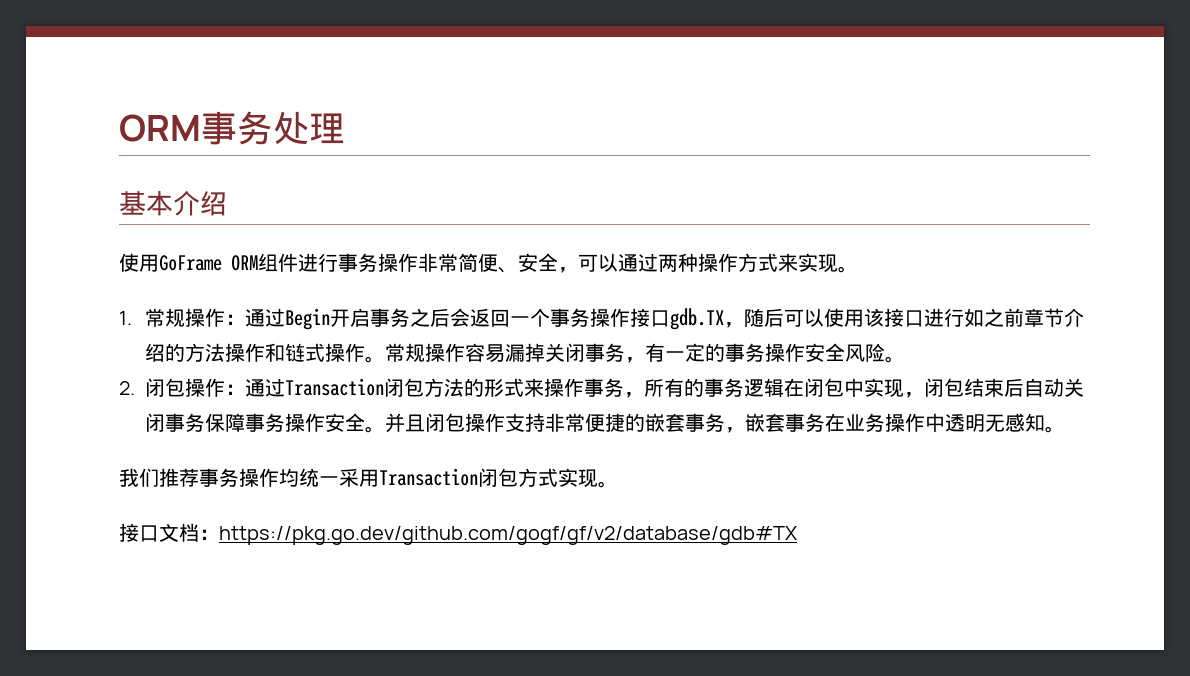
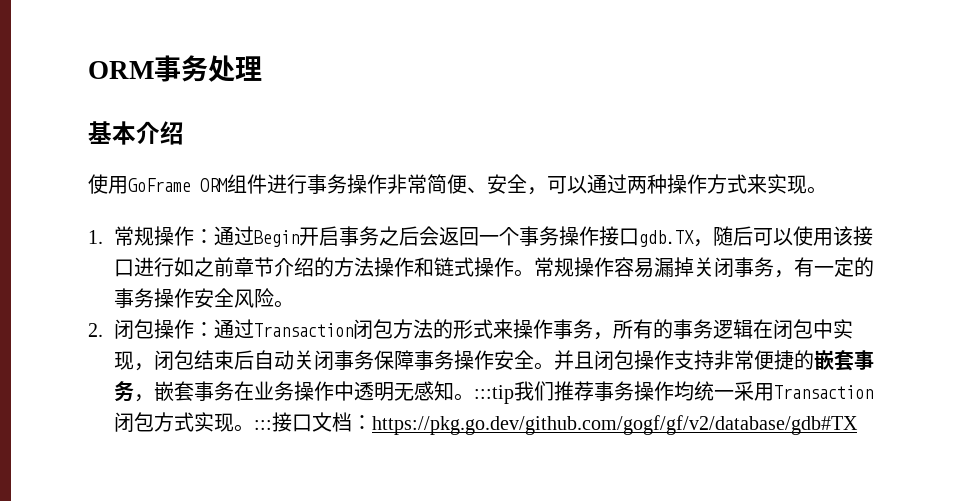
(1065, 429) // -> [473,385,514,404] :::tip
(618, 484) // -> [253,420,272,430] :::

